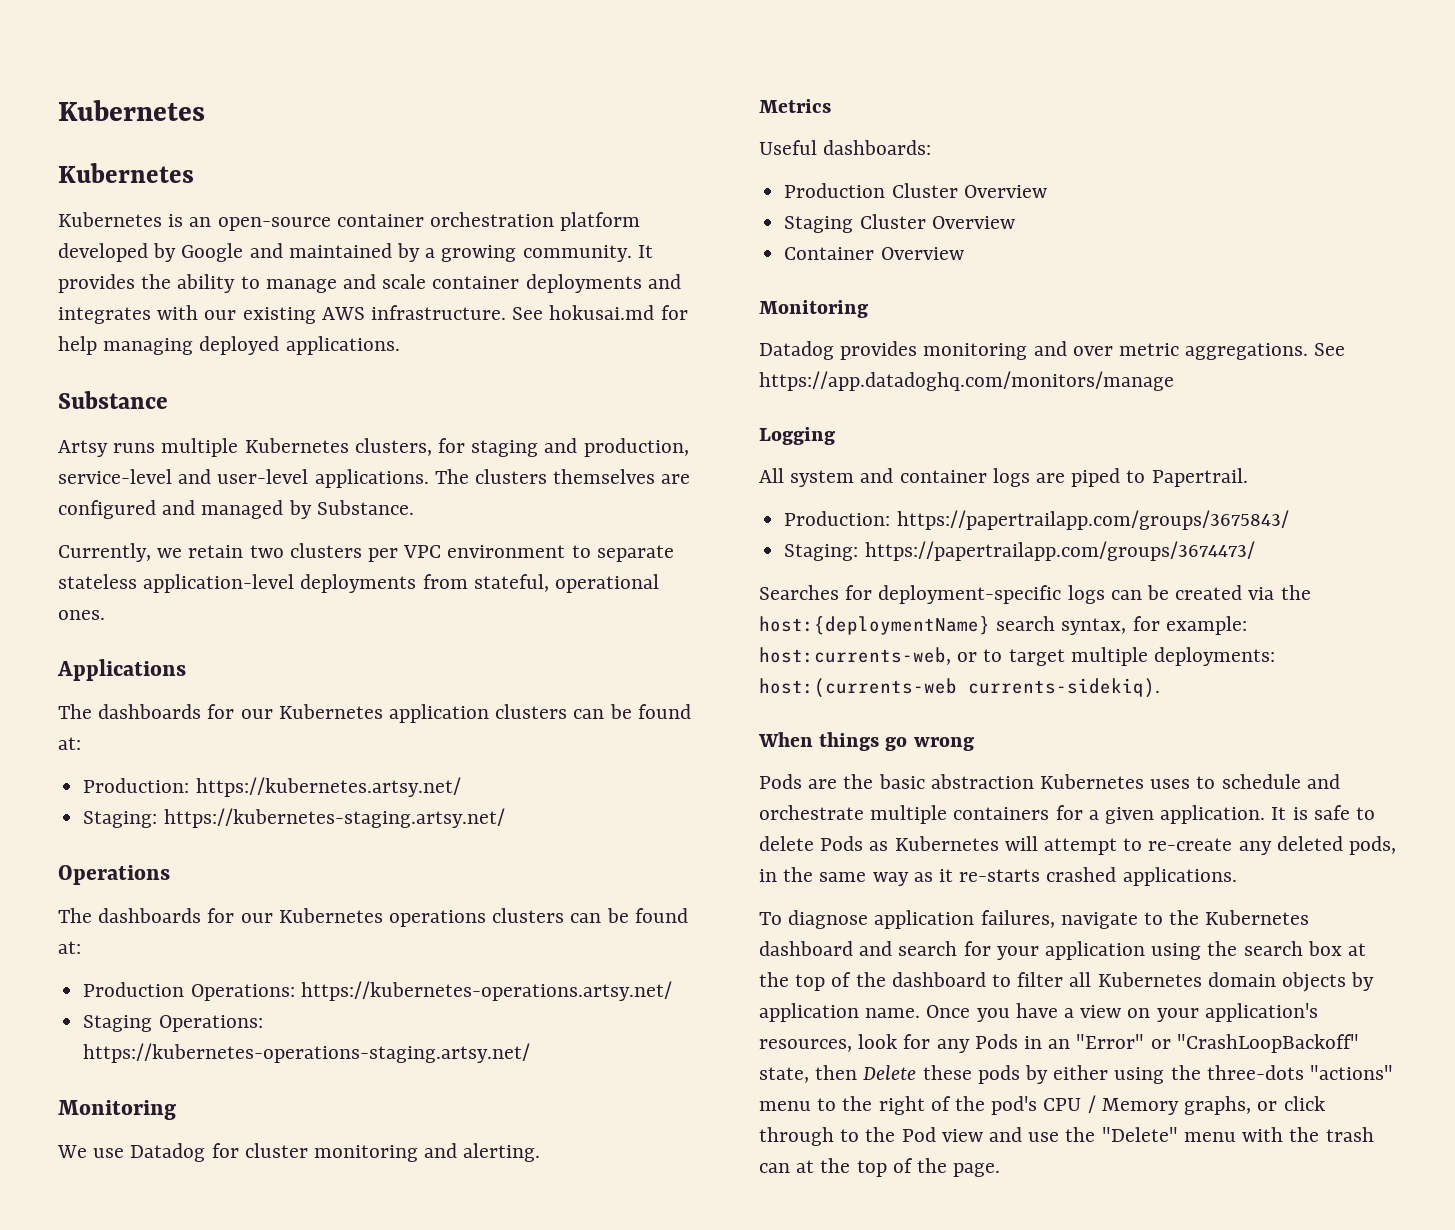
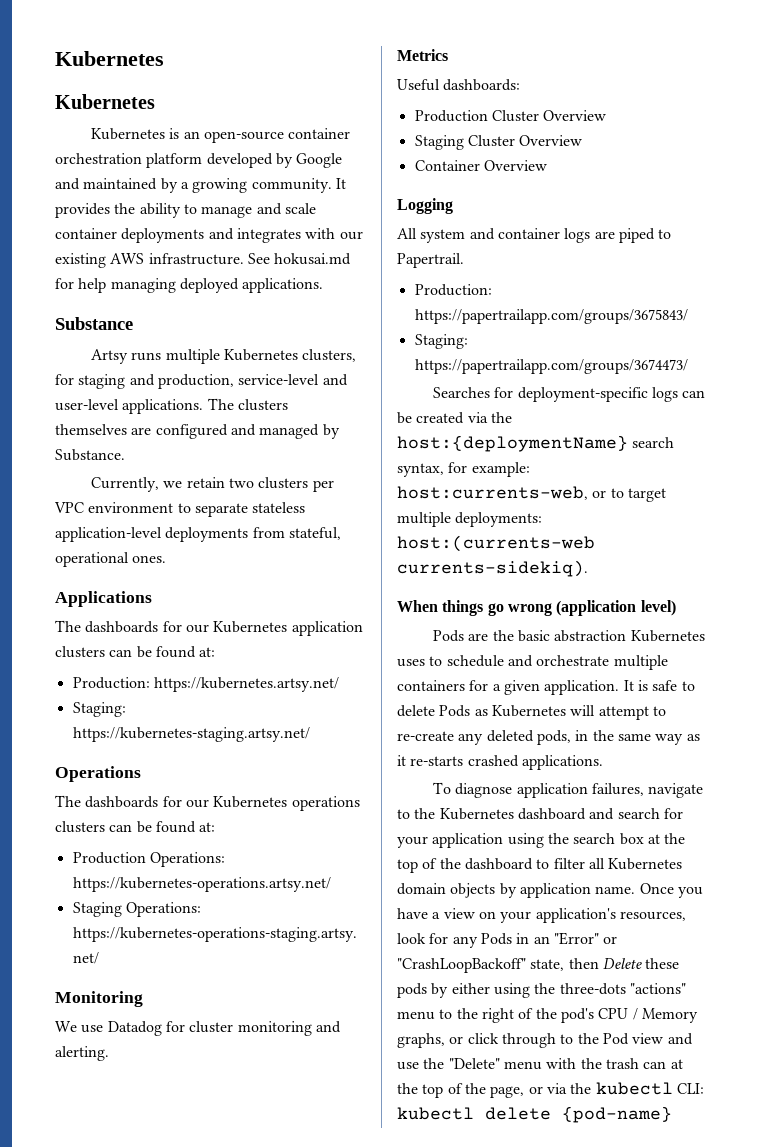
[759,300,868,318] [759,341,1346,360] [759,371,1174,391] // Monitoring // Datadog provides monitoring and over metric aggregations. See https://app.datadoghq.com/monitors/manage -> (547, 165) none
(974, 744) none -> [556,600,676,616] (application level)
[953,1163,1001,1177] page. -> [490,1082,704,1098] [397,1106,672,1123] page, or via the kubectl CLI: kubectl delete {pod-name}

